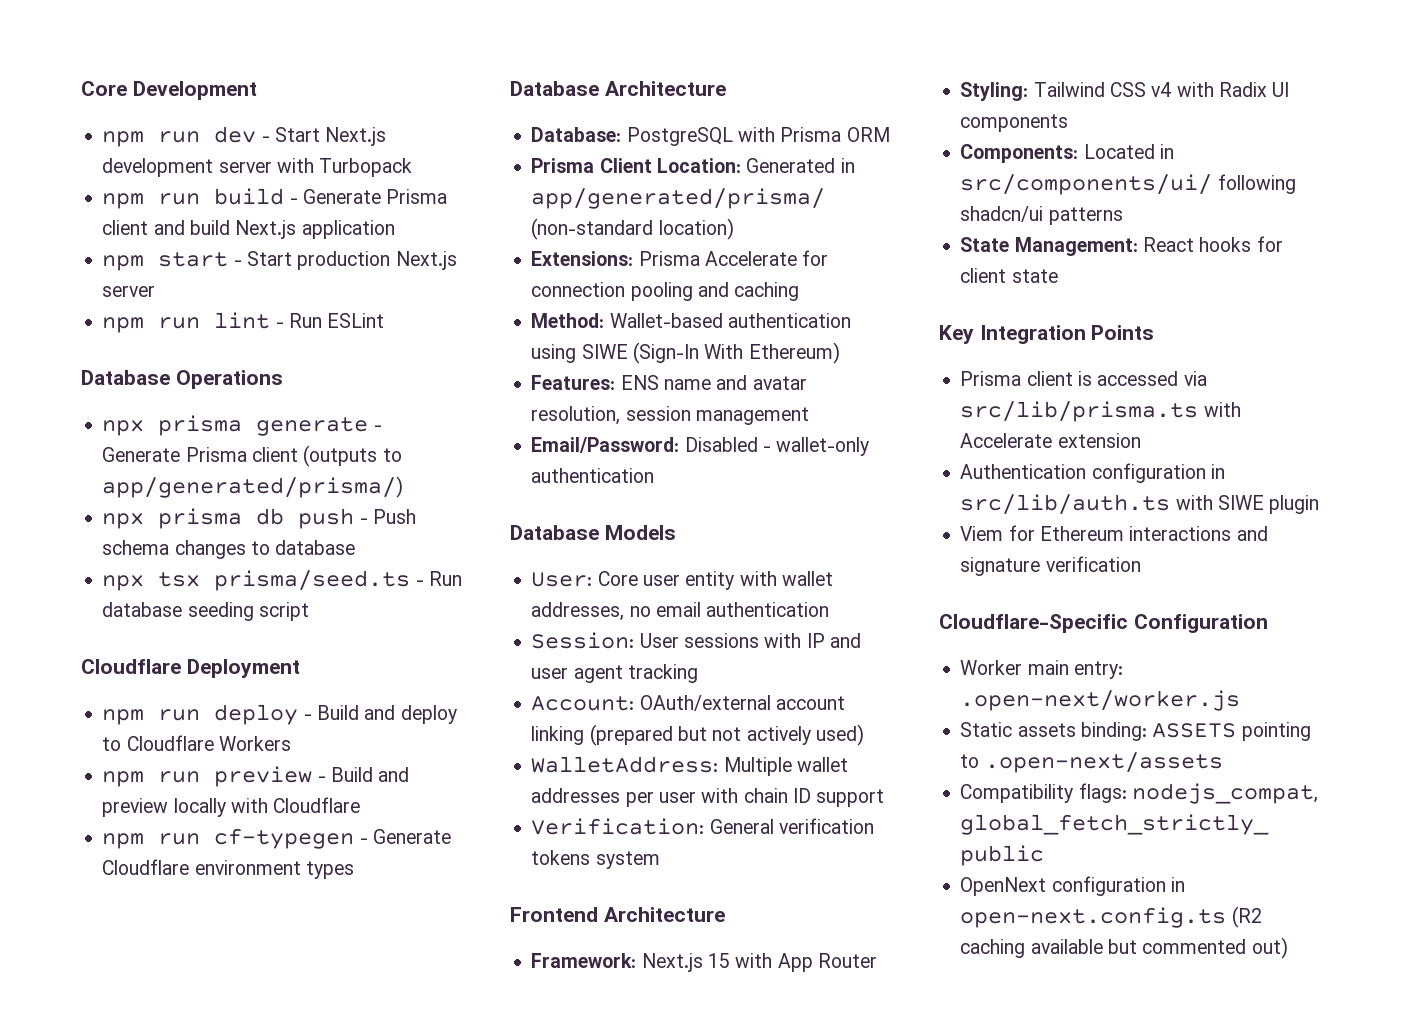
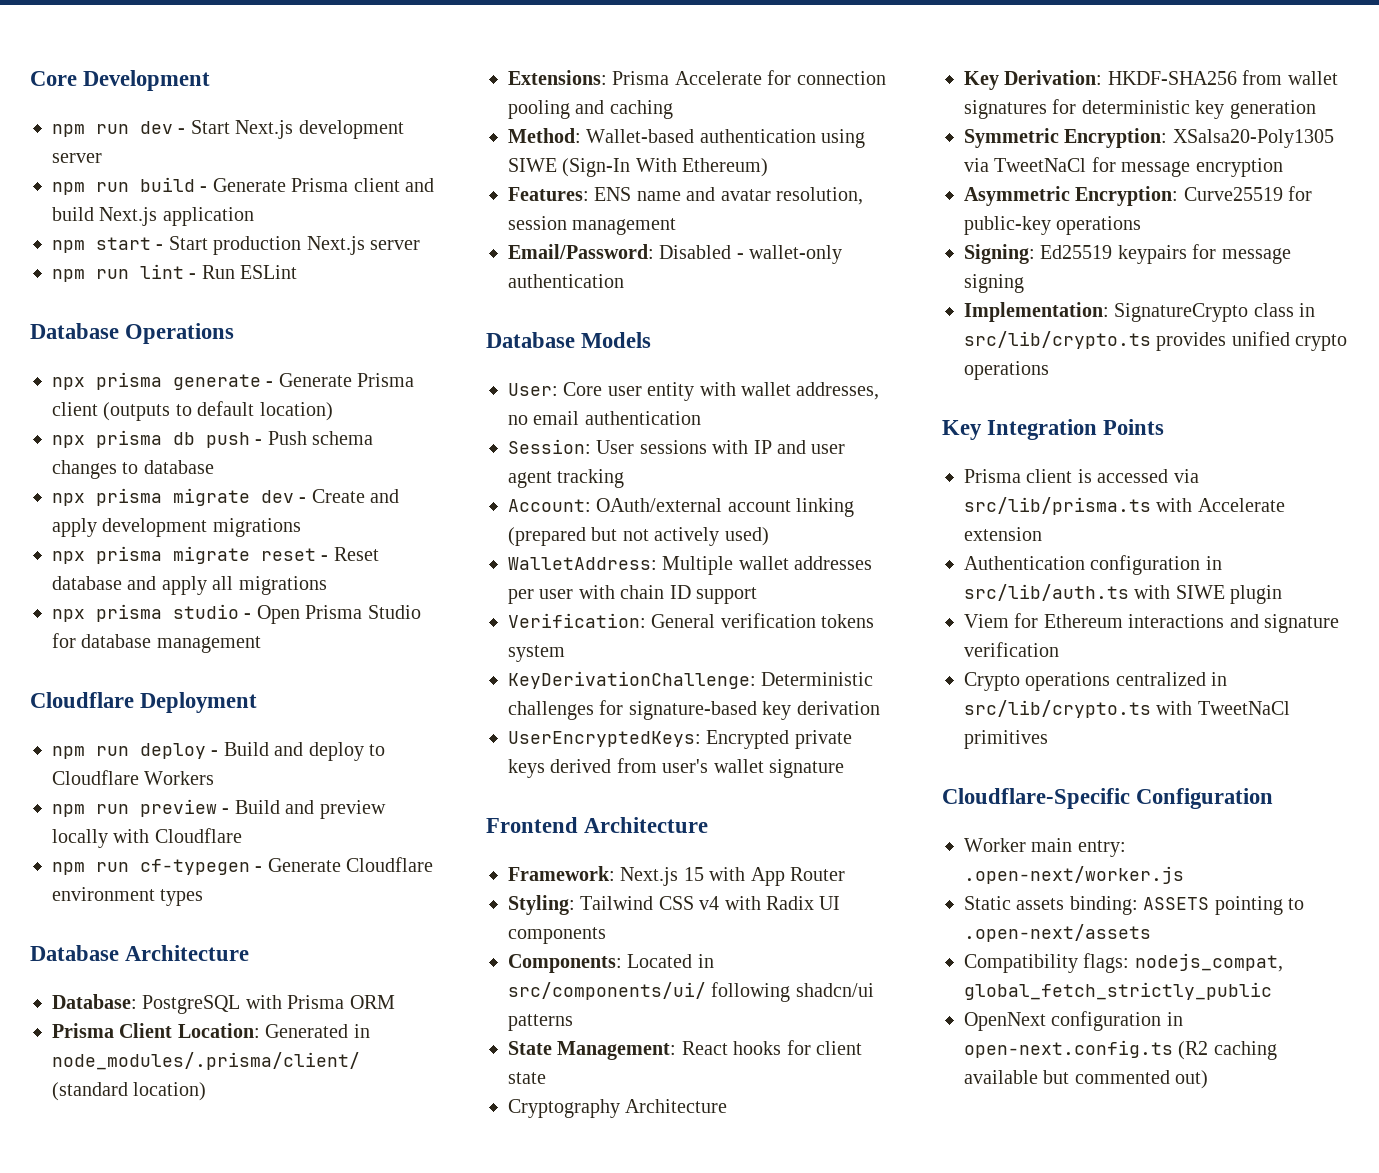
[276,158,413,177] with Turbopack -> (102, 158) none
[102,476,404,498] app/generated/prisma/) -> [197,401,333,421] default location)
[158,570,462,591] [102,602,309,621] tsx prisma/seed.ts - Run database seeding script -> [96,488,400,506] [52,518,301,537] [52,546,379,564] [52,576,327,595] [52,604,421,624] [52,633,261,653] prisma migrate dev - Create and apply development migrations // npx prisma migrate reset - Reset database and apply all migrations // npx prisma studio - Open Prisma Studio for database management
[531,188,826,209] [531,218,654,240] app/generated/prisma/ (non-standard -> [52,1052,360,1070] [52,1082,128,1101] node_modules/.prisma/client/ (standard
(660, 860) none -> [508,671,874,689] [508,700,880,720] [508,730,852,749] [508,758,844,778] // KeyDerivationChallenge: Deterministic challenges for signature-based key derivation // UserEncryptedKeys: Encrypted private keys derived from user's wallet signature
(1058, 276) none -> [508,1099,728,1118] [964,70,1338,90] [964,99,1316,119] [964,128,1334,148] [964,157,1283,177] [964,186,1313,206] [964,216,1142,235] [964,244,1291,264] [964,274,1024,293] [964,302,1316,322] [964,331,1348,351] [964,361,1049,380] // Cryptography Architecture // Key Derivation: HKDF-SHA256 from wallet signatures for deterministic key generation // Symmetric Encryption: XSalsa20-Poly1305 via TweetNaCl for message encryption // Asymmetric Encryption: Curve25519 for public-key operations // Signing: Ed25519 keypairs for message signing // Implementation: SignatureCrypto class in src/lib/crypto.ts provides unified crypto operations
(1141, 564) none -> [964,672,1228,691] [964,700,1290,718] [964,730,1048,749] // Crypto operations centralized in src/lib/crypto.ts with TweetNaCl primitives

